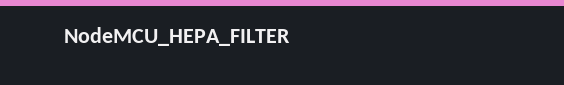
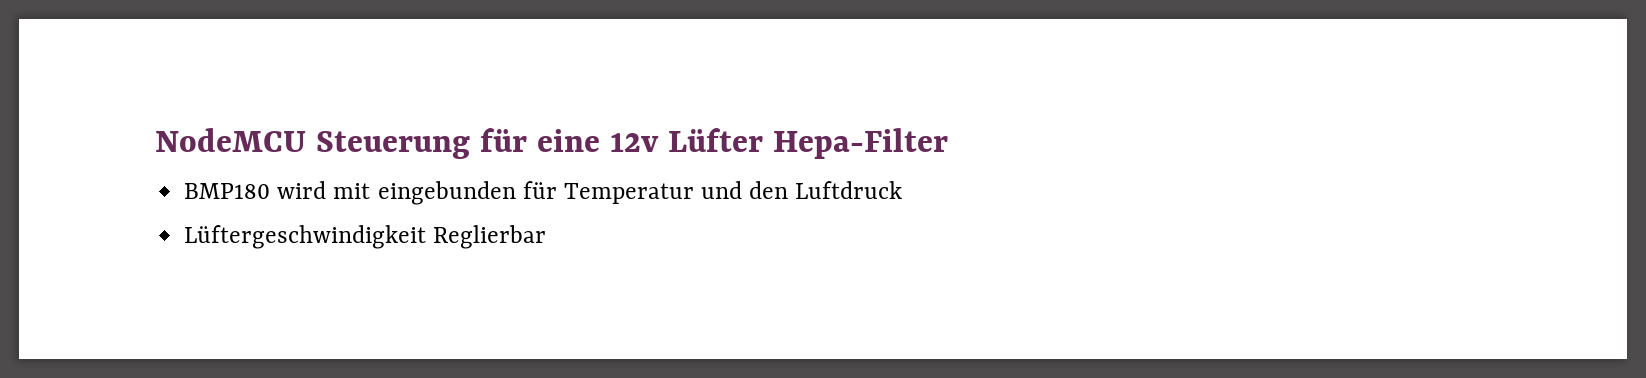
[64,27,290,46] NodeMCU_HEPA_FILTER -> [155,128,948,159] [184,181,903,205] [184,225,547,249] NodeMCU Steuerung für eine 12v Lüfter Hepa-Filter // BMP180 wird mit eingebunden für Temperatur und den Luftdruck // Lüftergeschwindigkeit Reglierbar

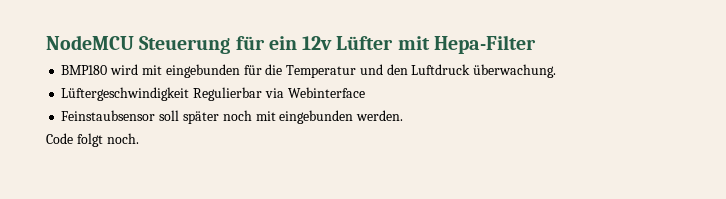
[536,129,600,152] eine -> [268,36,297,50] ein
(763, 140) none -> [397,36,430,50] mit
(557, 190) none -> [265,64,283,75] die
(903, 190) none -> [473,64,557,78] überwachung.
[433,225,547,249] Reglierbar -> [193,87,365,101] [61,110,404,124] [46,133,139,147] Regulierbar via Webinterface // Feinstaubsensor soll später noch mit eingebunden werden. // Code folgt noch.

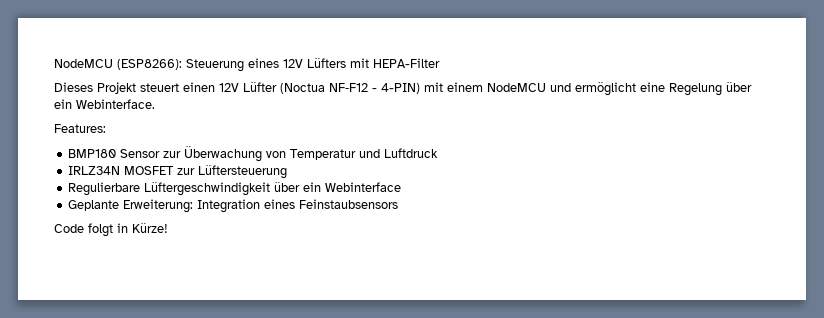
[46,35,536,54] [61,64,283,78] NodeMCU Steuerung für ein 12v Lüfter mit Hepa-Filter // BMP180 wird mit eingebunden für die -> [54,58,440,72] [54,82,752,96] [54,99,155,109] [54,124,106,133] [68,146,287,162] NodeMCU (ESP8266): Steuerung eines 12V Lüfters mit HEPA-Filter // Dieses Projekt steuert einen 12V Lüfter (Noctua NF‑F12 - 4-PIN) mit einem NodeMCU und ermöglicht eine Regelung über ein Webinterface. // Features: // BMP180 Sensor zur Überwachung von
[386,64,408,75] den -> (381, 153) none
[473,64,557,78] [61,87,365,101] [61,110,404,124] überwachung. // Lüftergeschwindigkeit Regulierbar via Webinterface // Feinstaubsensor soll später noch mit eingebunden werden. -> [68,165,288,179] [68,182,402,196] [68,199,399,213] // IRLZ34N MOSFET zur Lüftersteuerung // Regulierbare Lüftergeschwindigkeit über ein Webinterface // Geplante Erweiterung: Integration eines Feinstaubsensors
[106,133,139,144] noch. -> [117,223,168,233] in Kürze!

